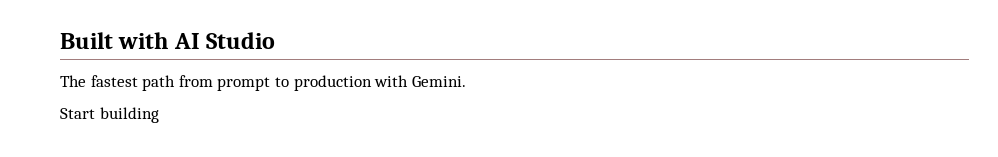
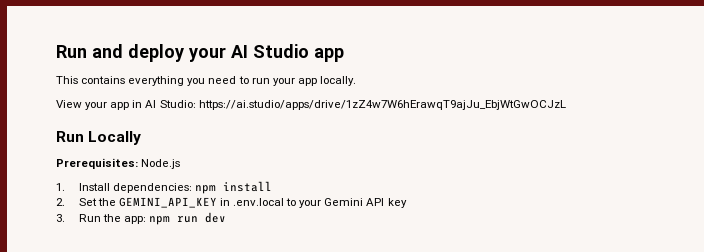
[60,32,276,49] [60,75,466,91] [60,107,159,123] Built with AI Studio // The fastest path from prompt to production with Gemini. // Start building -> [56,44,344,62] [56,76,356,86] [56,100,566,110] [56,131,142,145] [56,158,181,169] [56,181,272,194] [56,197,407,208] [56,212,226,225] Run and deploy your AI Studio app // This contains everything you need to run your app locally. // View your app in AI Studio: https://ai.studio/apps/drive/1zZ4w7W6hErawqT9ajJu_EbjWtGwOCJzL // Run Locally // Prerequisites: Node.js // 1. Install dependencies: npm install // 2. Set the GEMINI_API_KEY in .env.local to your Gemini API key // 3. Run the app: npm run dev

